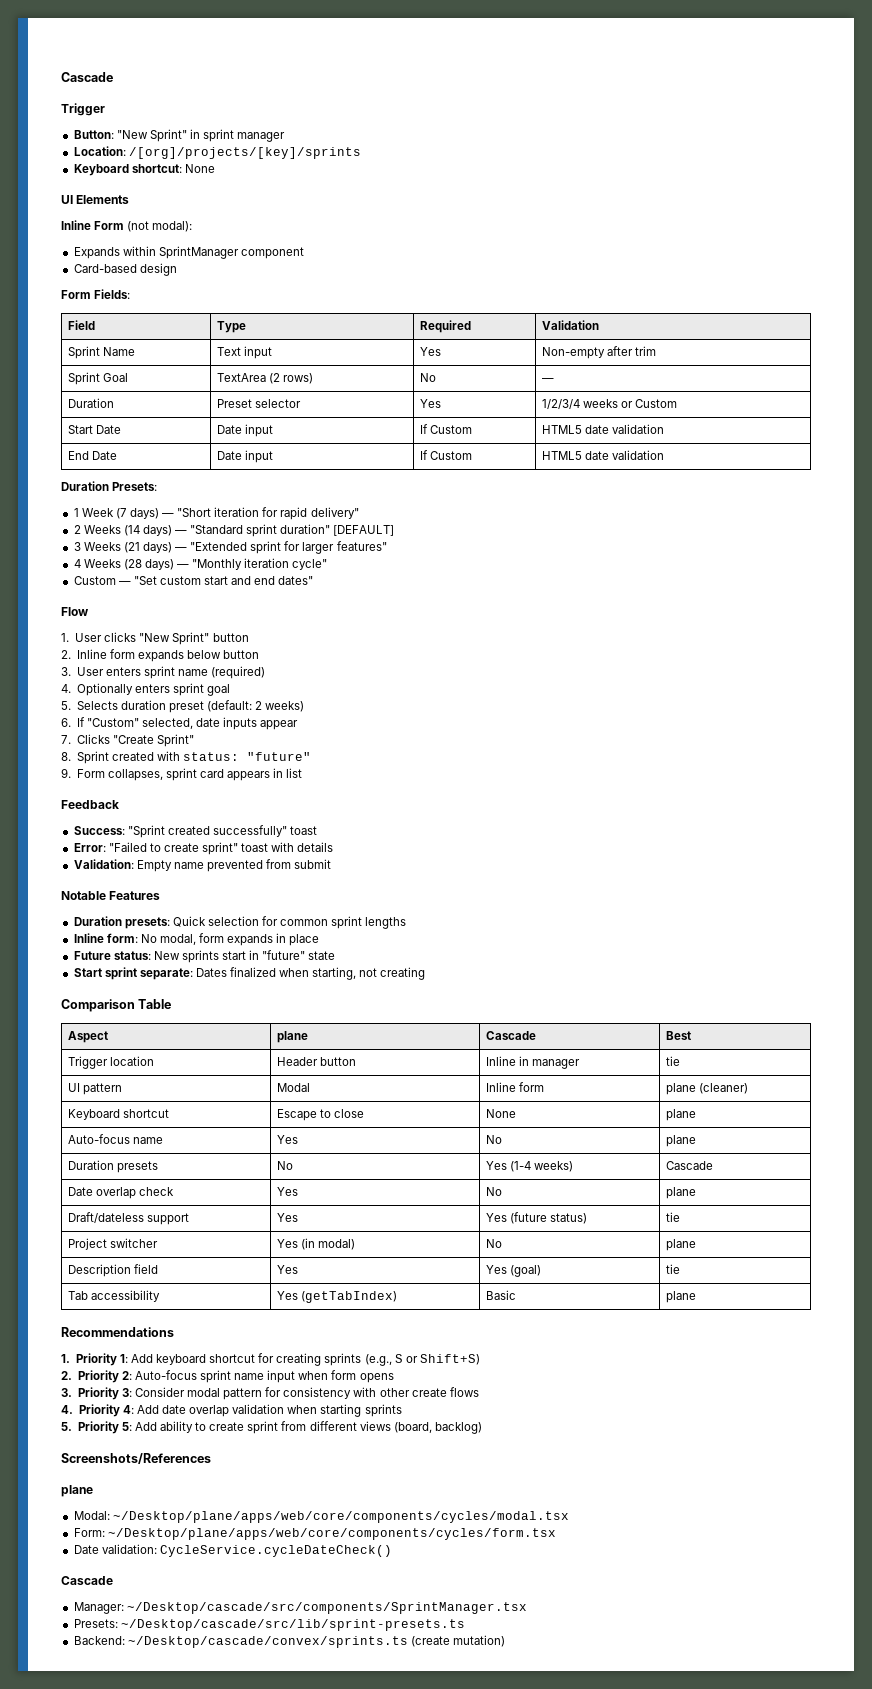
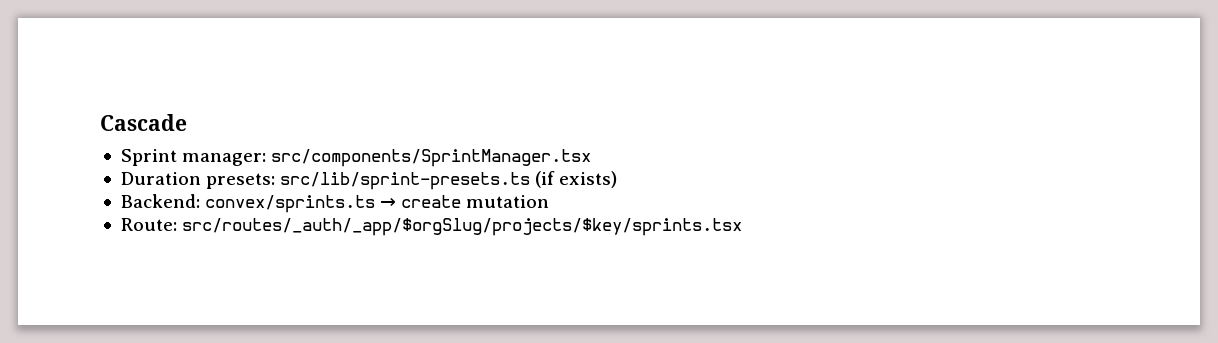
[61,72,113,82] [61,103,105,116] [73,129,286,142] [73,146,361,159] [73,164,215,176] [61,195,130,204] [61,220,193,232] [73,246,304,259] [73,263,177,276] [61,289,131,299] [68,320,96,330] [217,321,247,333] [420,320,472,333] [542,320,600,330] [68,346,136,359] [217,346,273,359] [420,347,442,356] [542,346,657,359] [68,372,129,385] [217,373,314,384] [420,373,437,382] [542,378,555,382] [68,398,115,408] [217,399,302,408] [420,399,442,408] [542,399,678,410] [68,425,122,434] [217,424,274,437] [420,424,473,434] [542,424,665,434] [68,451,118,460] [217,450,274,463] [420,450,473,460] [542,450,665,460] [61,481,158,491] [73,507,359,520] [73,524,395,537] [73,541,387,554] [73,558,328,570] [73,576,314,585] [61,607,89,616] [61,632,249,645] [61,649,260,662] [61,666,266,679] [61,683,231,696] [61,700,305,713] [61,717,299,730] [61,734,194,747] [61,751,312,764] [61,768,303,781] [61,800,119,809] [73,825,318,838] [73,842,334,855] [73,859,332,872] [61,891,161,900] [73,916,407,929] [73,933,320,946] [73,950,336,963] [73,967,426,980] [61,999,172,1012] [68,1031,109,1043] [277,1031,309,1043] [486,1031,537,1040] [666,1031,692,1040] [68,1056,155,1069] [277,1057,357,1066] [486,1056,581,1069] [666,1056,681,1066] [68,1083,123,1095] [277,1083,311,1092] [486,1082,545,1092] [666,1083,749,1095] [68,1109,170,1120] [277,1109,365,1121] [486,1109,517,1118] [666,1109,697,1121] [68,1134,164,1144] [277,1135,299,1144] [486,1135,503,1144] [666,1135,697,1147] [68,1160,159,1173] [277,1161,294,1170] [486,1161,574,1172] [666,1161,714,1170] [68,1187,175,1199] [277,1187,299,1196] [486,1187,503,1196] [666,1187,697,1199] [68,1212,190,1225] [277,1213,299,1222] [486,1212,588,1224] [666,1212,681,1222] [68,1238,159,1250] [277,1238,356,1250] [486,1239,503,1248] [666,1239,697,1251] [68,1264,159,1277] [277,1265,299,1274] [486,1265,542,1277] [666,1264,681,1274] [68,1290,161,1302] [277,1291,398,1303] [486,1290,517,1300] [666,1291,697,1303] [61,1327,174,1337] [61,1353,480,1366] [61,1370,394,1383] [61,1387,479,1400] [61,1404,402,1417] [61,1421,482,1434] [61,1453,211,1464] [61,1485,93,1497] [73,1511,569,1523] [73,1528,556,1540] [73,1544,392,1557] [61,1576,113,1585] [73,1602,527,1614] [73,1619,465,1631] [73,1635,505,1648] Cascade // Trigger // Button: "New Sprint" in sprint manager // Location: /[org]/projects/[key]/sprints // Keyboard shortcut: None // UI Elements // Inline Form (not modal): // Expands within SprintManager component // Card-based design // Form Fields: // Field | Type | Required | Validation // Sprint Name | Text input | Yes | Non-empty after trim // Sprint Goal | TextArea (2 rows) | No | — // Duration | Preset selector | Yes | 1/2/3/4 weeks or Custom // Start Date | Date input | If Custom | HTML5 date validation // End Date | Date input | If Custom | HTML5 date validation // Duration Presets: // 1 Week (7 days) — "Short iteration for rapid delivery" // 2 Weeks (14 days) — "Standard sprint duration" [DEFAULT] // 3 Weeks (21 days) — "Extended sprint for larger features" // 4 Weeks (28 days) — "Monthly iteration cycle" // Custom — "Set custom start and end dates" // Flow // 1. User clicks "New Sprint" button // 2. Inline form expands below button // 3. User enters sprint name (required) // 4. Optionally enters sprint goal // 5. Selects duration preset (default: 2 weeks) // 6. If "Custom" selected, date inputs appear // 7. Clicks "Create Sprint" // 8. Sprint created with status: "future" // 9. Form collapses, sprint card appears in list // Feedback // Success: "Sprint created successfully" toast // Error: "Failed to create sprint" toast with details // Validation: Empty name prevented from submit // Notable Features // Duration presets: Quick selection for common sprint lengths // Inline form: No modal, form expands in place // Future status: New sprints start in "future" state // Start sprint separate: Dates finalized when starting, not creating // Comparison Table // Aspect | plane | Cascade | Best // Trigger location | Header button | Inline in manager | tie // UI pattern | Modal | Inline form | plane (cleaner) // Keyboard shortcut | Escape to close | None | plane // Auto-focus name | Yes | No | plane // Duration presets | No | Yes (1-4 weeks) | Cascade // Date overlap check | Yes | No | plane // Draft/dateless support | Yes | Yes (future status) | tie // Project switcher | Yes (in modal) | No | plane // Description field | Yes | Yes (goal) | tie // Tab accessibility | Yes (getTabIndex) | Basic | plane // Recommendations // 1. Priority 1: Add keyboard shortcut for creating sprints (e.g., S or Shift+S) // 2. Priority 2: Auto-focus sprint name input when form opens // 3. Priority 3: Consider modal pattern for consistency with other create flows // 4. Priority 4: Add date overlap validation when starting sprints // 5. Priority 5: Add ability to create sprint from different views (board, backlog) // Screenshots/References // plane // Modal: ~/Desktop/plane/apps/web/core/components/cycles/modal.tsx // Form: ~/Desktop/plane/apps/web/core/components/cycles/form.tsx // Date validation: CycleService.cycleDateCheck() // Cascade // Manager: ~/Desktop/cascade/src/components/SprintManager.tsx // Presets: ~/Desktop/cascade/src/lib/sprint-presets.ts // Backend: ~/Desktop/cascade/convex/sprints.ts (create mutation) -> [100,114,187,131] [120,149,592,167] [120,171,618,190] [120,194,550,213] [120,218,743,236] Cascade // Sprint manager: src/components/SprintManager.tsx // Duration presets: src/lib/sprint-presets.ts (if exists) // Backend: convex/sprints.ts → create mutation // Route: src/routes/_auth/_app/$orgSlug/projects/$key/sprints.tsx

